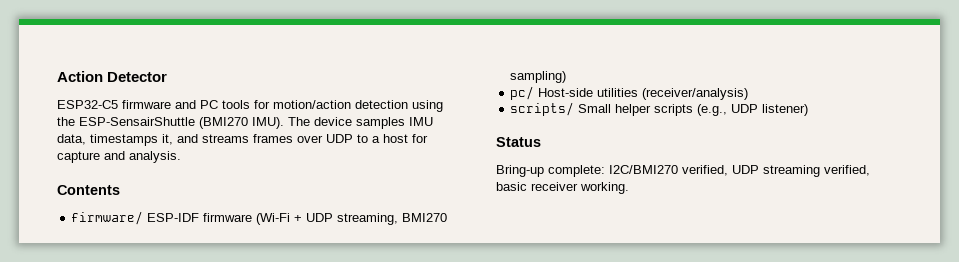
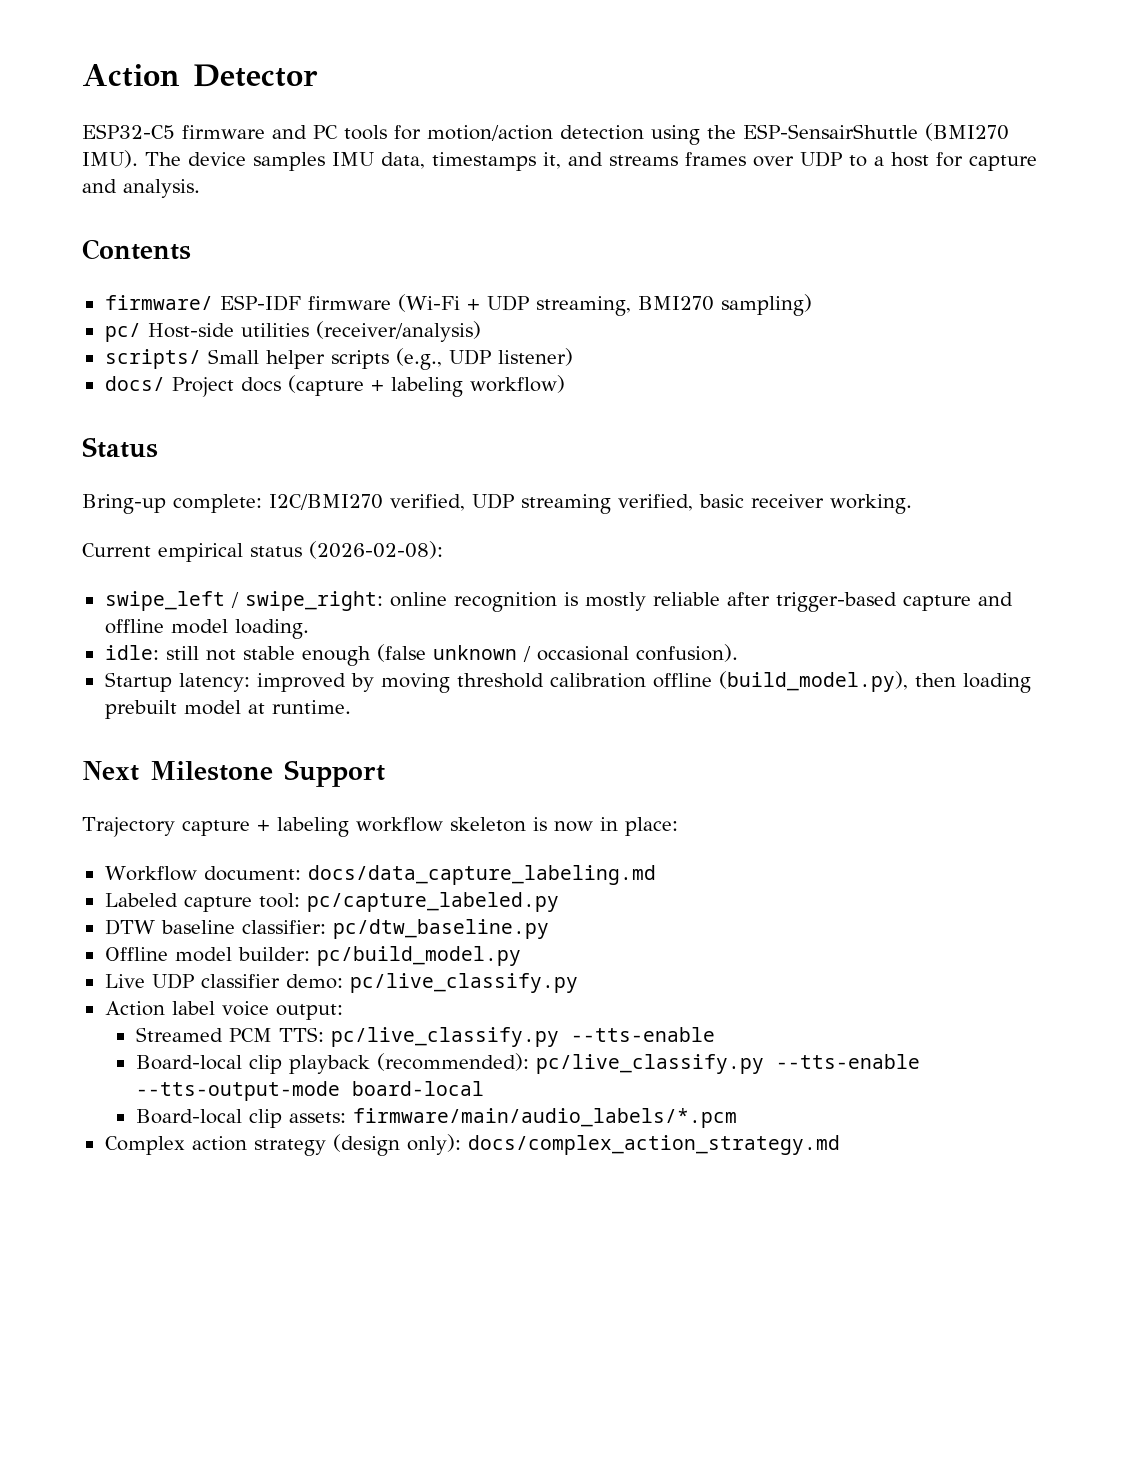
(809, 110) none -> [104,375,565,397] // docs/ Project docs (capture + labeling workflow)
(629, 188) none -> [82,541,443,562] [104,591,1013,612] [104,619,309,639] [104,644,738,666] [104,671,1031,693] [104,700,351,719] [82,760,385,787] [82,817,678,837] [104,865,656,885] [104,892,559,912] [104,919,549,939] [104,946,521,966] [104,973,578,993] [104,1001,343,1020] [135,1027,715,1047] [135,1053,920,1074] [135,1081,484,1101] [135,1108,737,1128] [104,1134,840,1156] // Current empirical status (2026-02-08): // swipe_left / swipe_right: online recognition is mostly reliable after trigger-based capture and offline model loading. // idle: still not stable enough (false unknown / occasional confusion). // Startup latency: improved by moving threshold calibration offline (build_model.py), then loading prebuilt model at runtime. // Next Milestone Support // Trajectory capture + labeling workflow skeleton is now in place: // Workflow document: docs/data_capture_labeling.md // Labeled capture tool: pc/capture_labeled.py // DTW baseline classifier: pc/dtw_baseline.py // Offline model builder: pc/build_model.py // Live UDP classifier demo: pc/live_classify.py // Action label voice output: // Streamed PCM TTS: pc/live_classify.py --tts-enable // Board-local clip playback (recommended): pc/live_classify.py --tts-enable --tts-output-mode board-local // Board-local clip assets: firmware/main/audio_labels/*.pcm // Complex action strategy (design only): docs/complex_action_strategy.md

